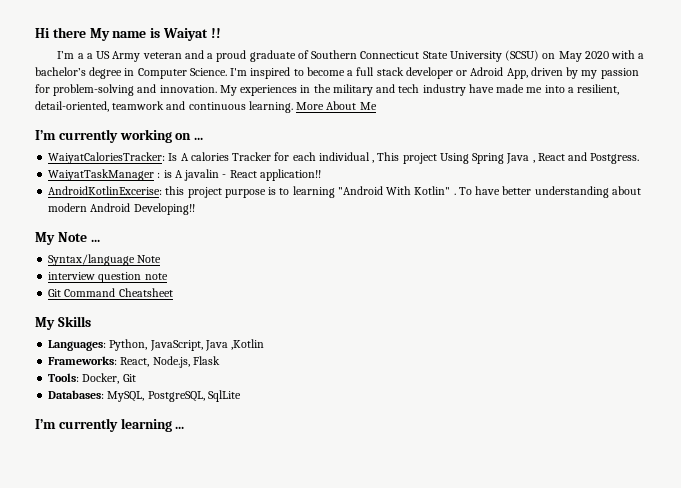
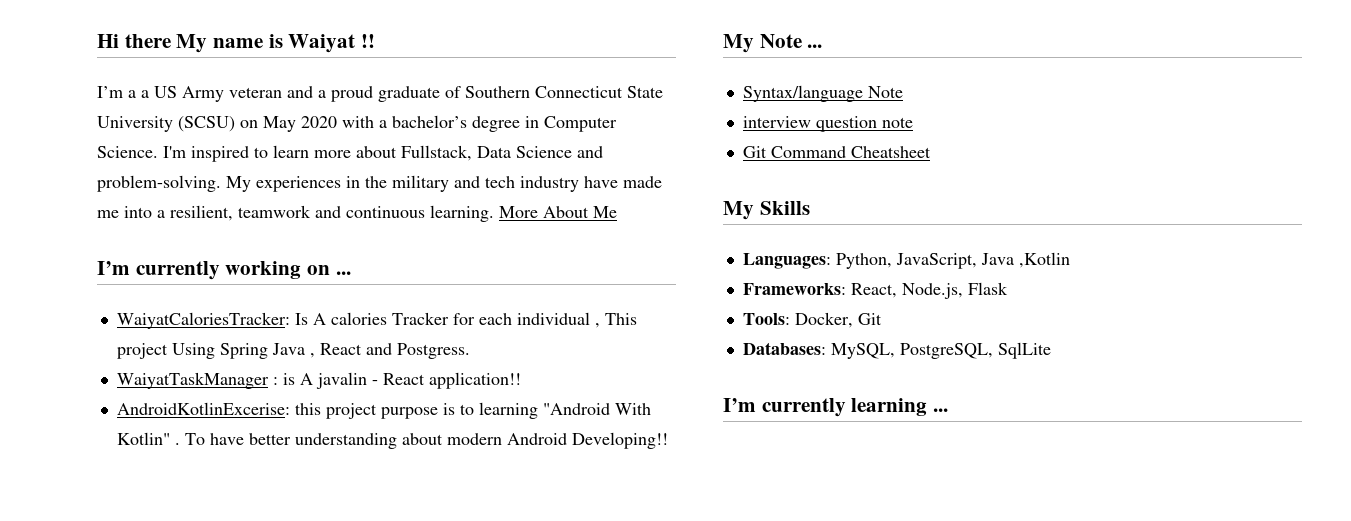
[306,67,639,79] [35,84,217,96] become a full stack developer or Adroid App, driven by my passion for problem-solving and innovation. -> [273,145,603,161] [97,175,221,192] learn more about Fullstack, Data Science and problem-solving.
[35,101,109,112] detail-oriented, -> (233, 213) none

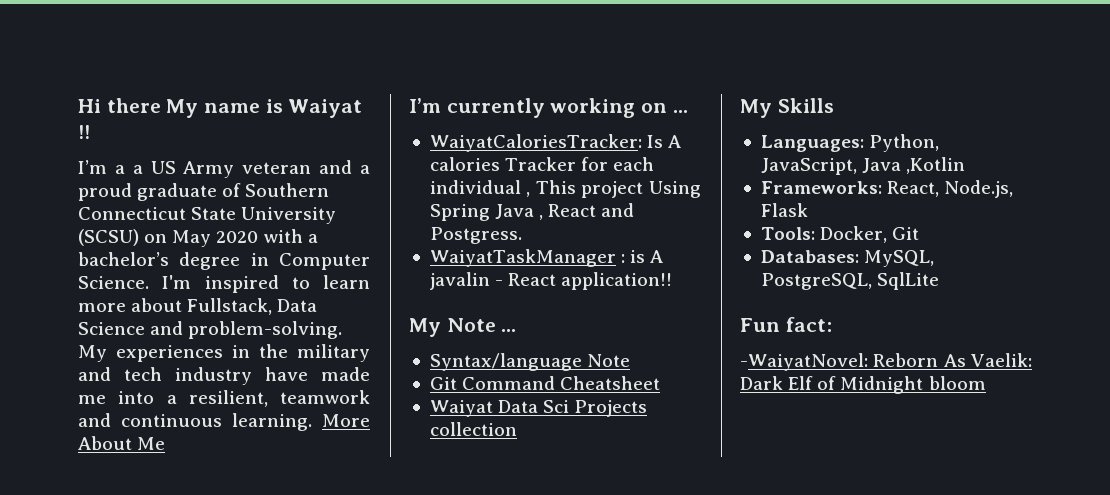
[116,402,651,419] [116,432,668,449] // AndroidKotlinExcerise: this project purpose is to learning "Android With Kotlin" . To have better understanding about modern Android Developing!! -> (673, 281) none
[742,116,913,132] // interview question note -> (631, 360) none
(931, 152) none -> [429,400,648,417] [429,422,517,436] // Waiyat Data Sci Projects collection
[723,398,949,417] I’m currently learning ... -> [740,317,832,332] [740,353,1033,371] [740,376,986,394] Fun fact: // -WaiyatNovel: Reborn As Vaelik: Dark Elf of Midnight bloom

